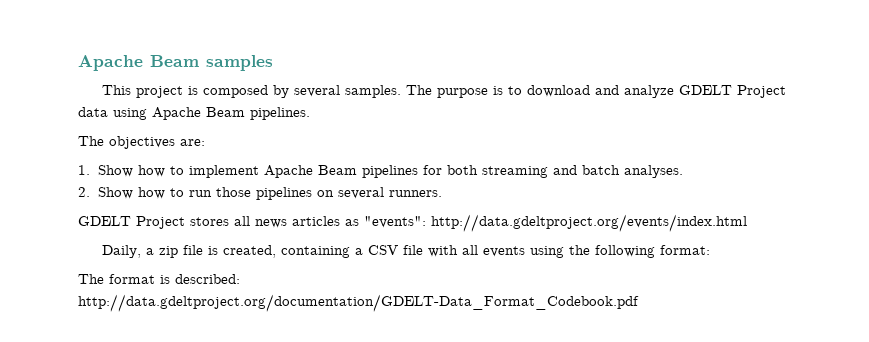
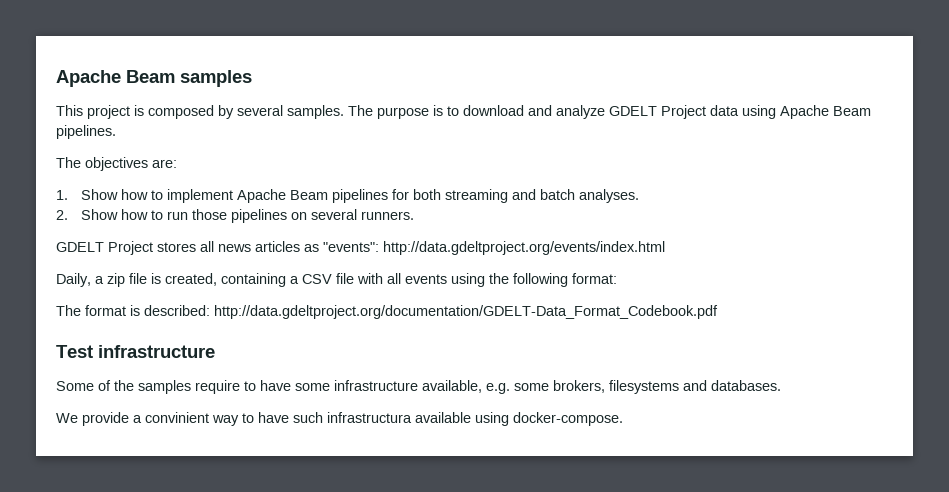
(639, 303) none -> [56,345,215,358] [56,380,781,394] [56,412,623,426] // Test infrastructure // Some of the samples require to have some infrastructure available, e.g. some brokers, filesystems and databases. // We provide a convinient way to have such infrastructura available using docker-compose.

